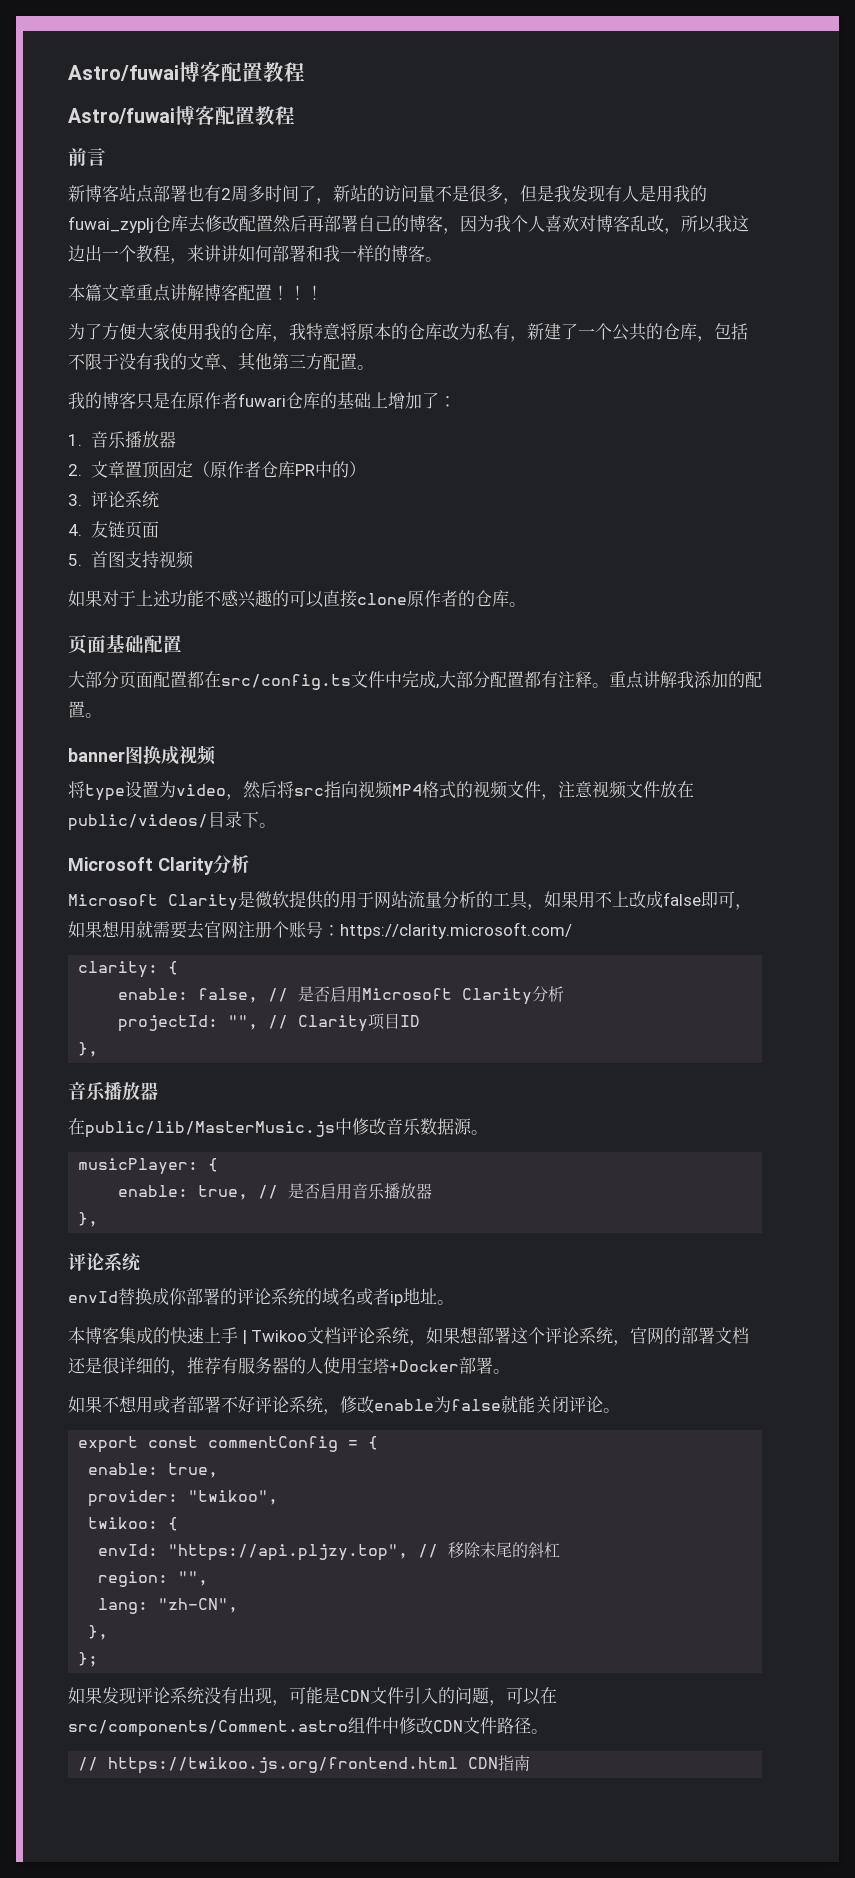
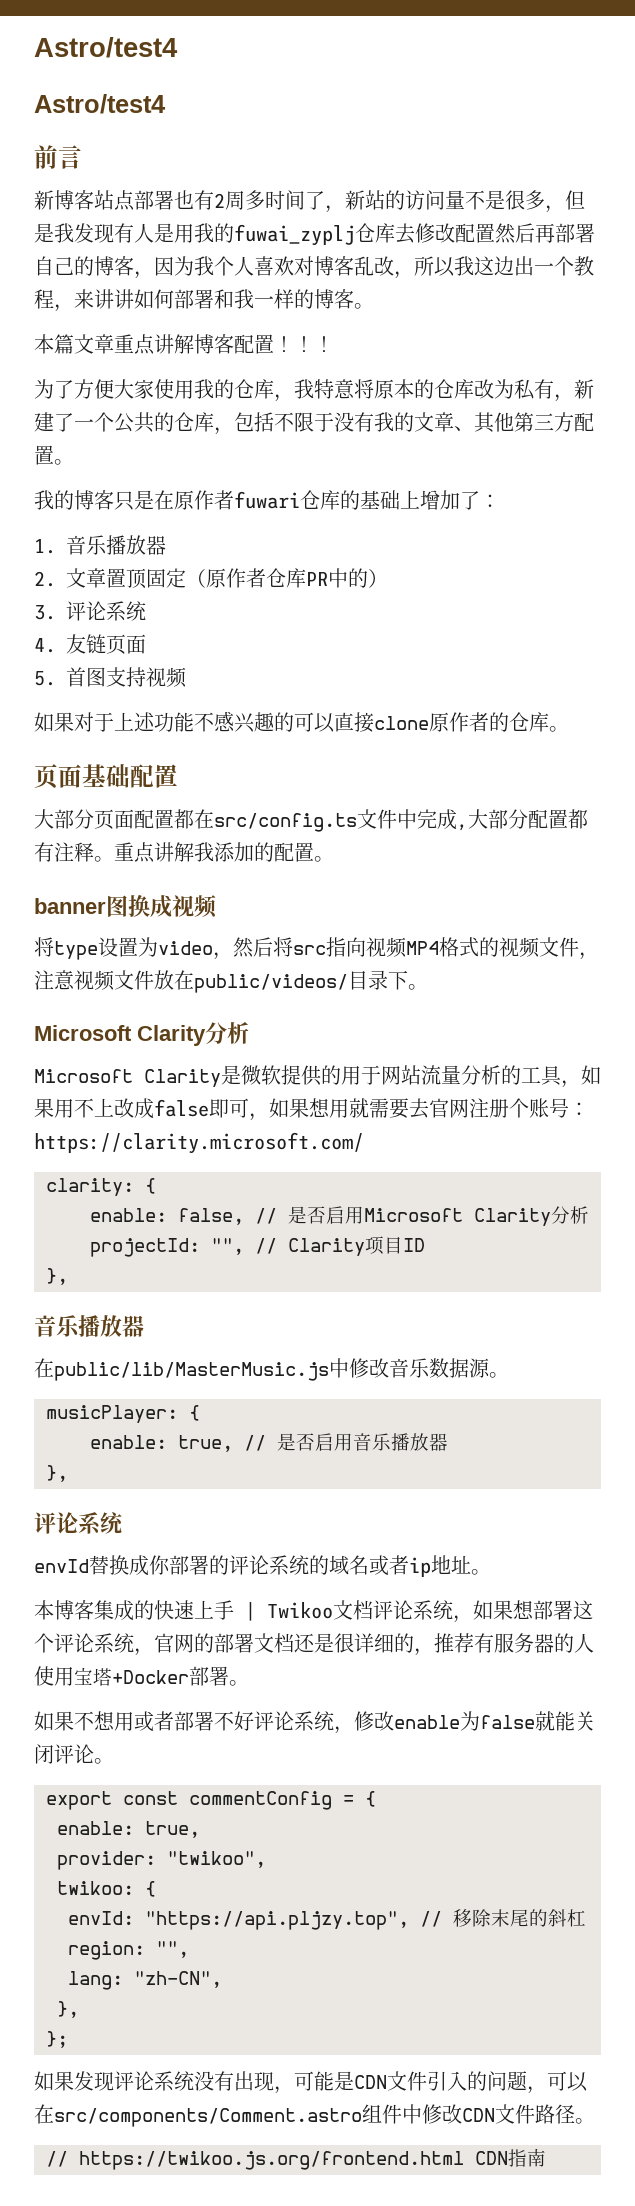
[68,61,305,82] [68,105,295,125] Astro/fuwai博客配置教程 // Astro/fuwai博客配置教程 -> [34,37,178,58] [34,94,166,114] Astro/test4 // Astro/test4

